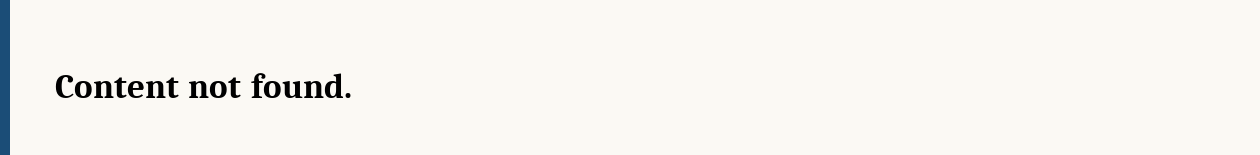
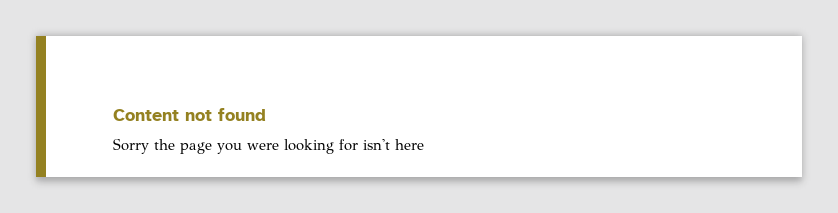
[250,73,352,98] found. -> [218,108,266,121] [113,138,424,154] found // Sorry the page you were looking for isn't here

